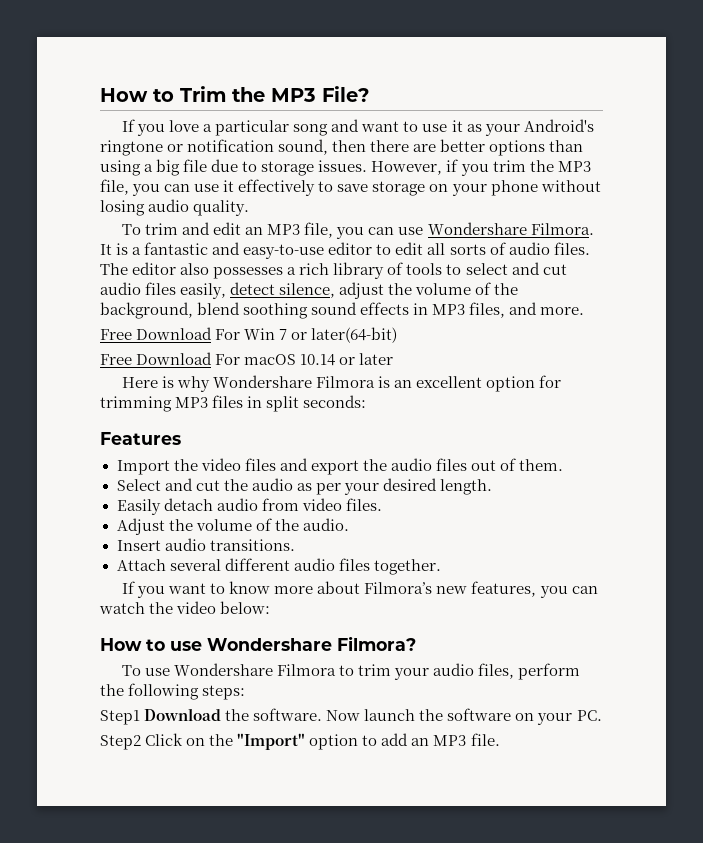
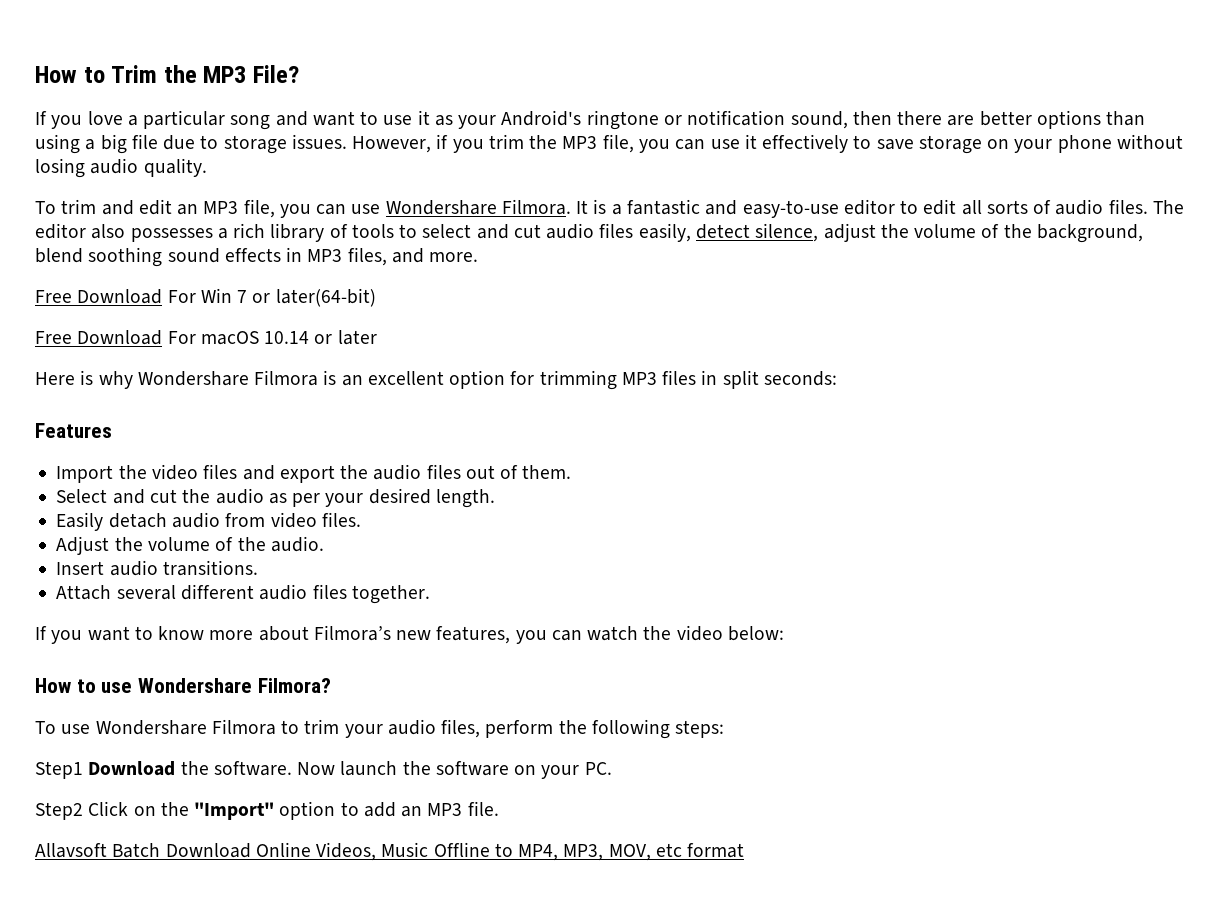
(500, 739) none -> [35,842,745,861] // Allavsoft Batch Download Online Videos, Music Offline to MP4, MP3, MOV, etc format

